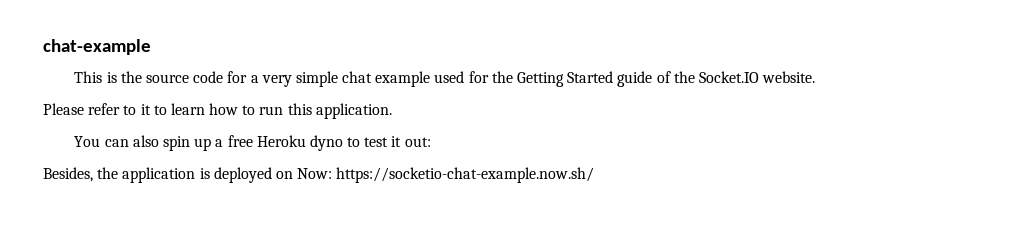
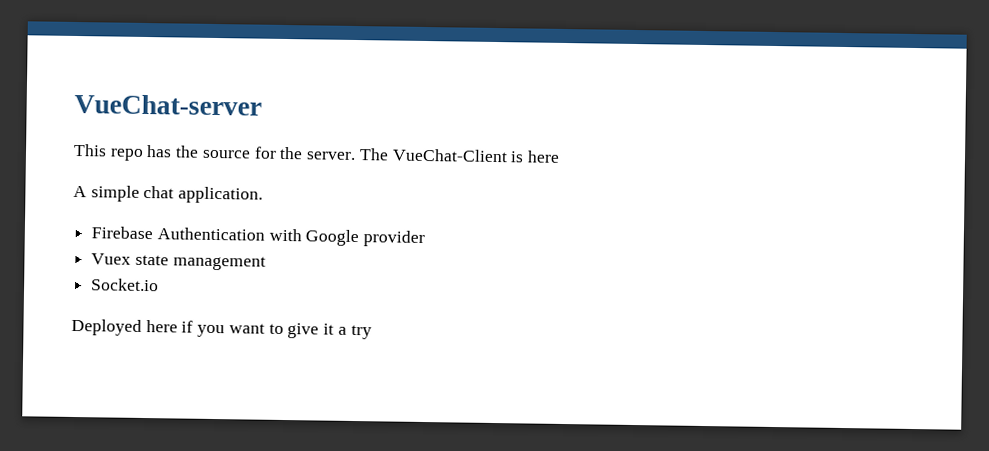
[43,39,151,55] chat-example -> [74,93,262,116] VueChat-server
[106,71,816,87] [43,103,392,119] [74,135,431,151] [43,167,595,183] is the source code for a very simple chat example used for the Getting Started guide of the Socket.IO website. // Please refer to it to learn how to run this application. // You can also spin up a free Heroku dyno to test it out: // Besides, the application is deployed on Now: https://socketio-chat-example.now.sh/ -> [109,145,560,163] [73,185,264,204] [91,226,426,248] [91,253,266,271] [91,278,160,292] [71,318,372,340] repo has the source for the server. The VueChat-Client is here // A simple chat application. // Firebase Authentication with Google provider // Vuex state management // Socket.io // Deployed here if you want to give it a try

